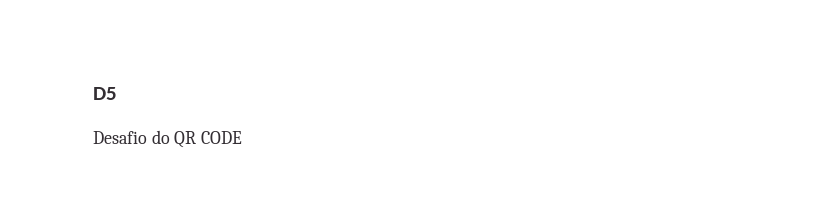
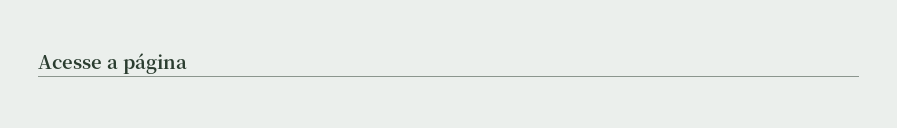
[93,87,117,100] [93,130,243,148] D5 // Desafio do QR CODE -> [38,53,187,74] Acesse a página

